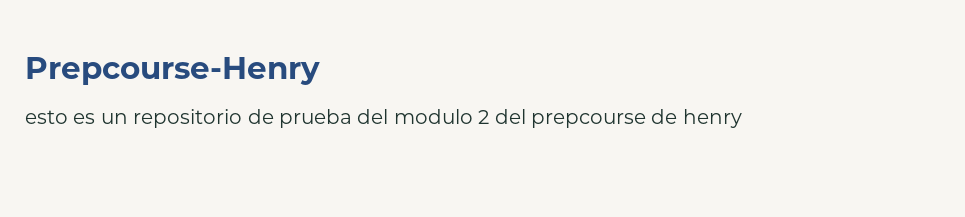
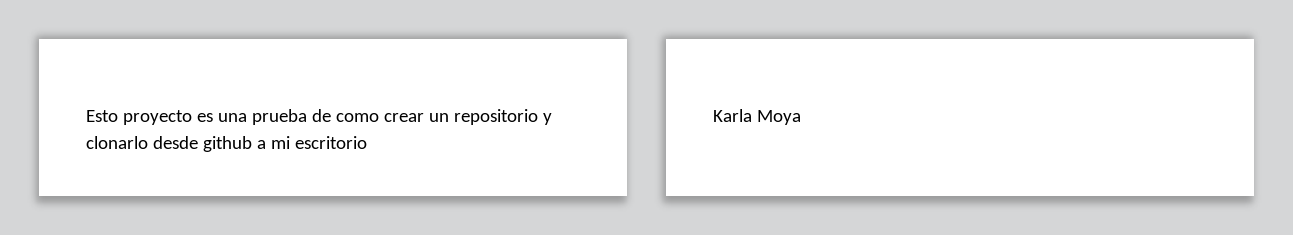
[25,57,320,85] [25,109,742,128] Prepcourse-Henry // esto es un repositorio de prueba del modulo 2 del prepcourse de henry -> [86,109,552,125] [86,136,367,152] [713,109,801,125] Esto proyecto es una prueba de como crear un repositorio y clonarlo desde github a mi escritorio // Karla Moya

